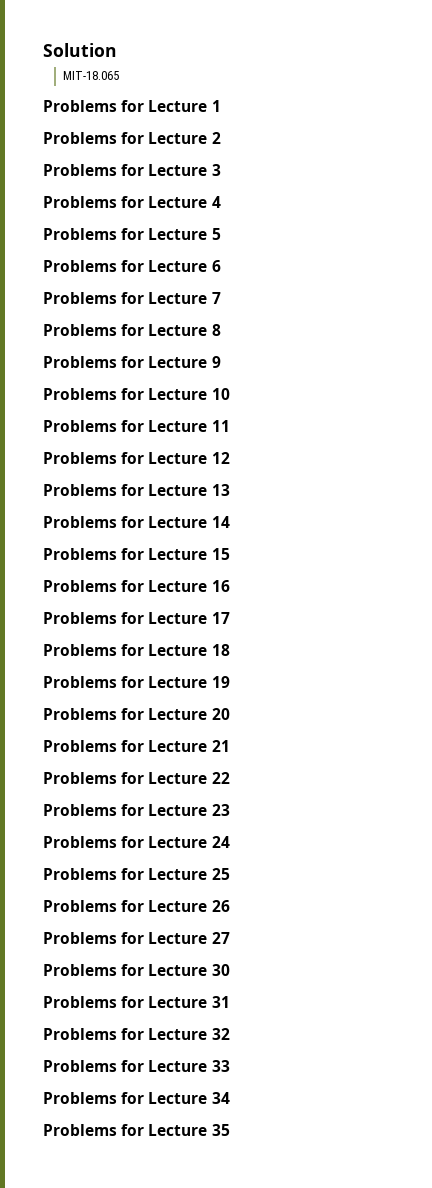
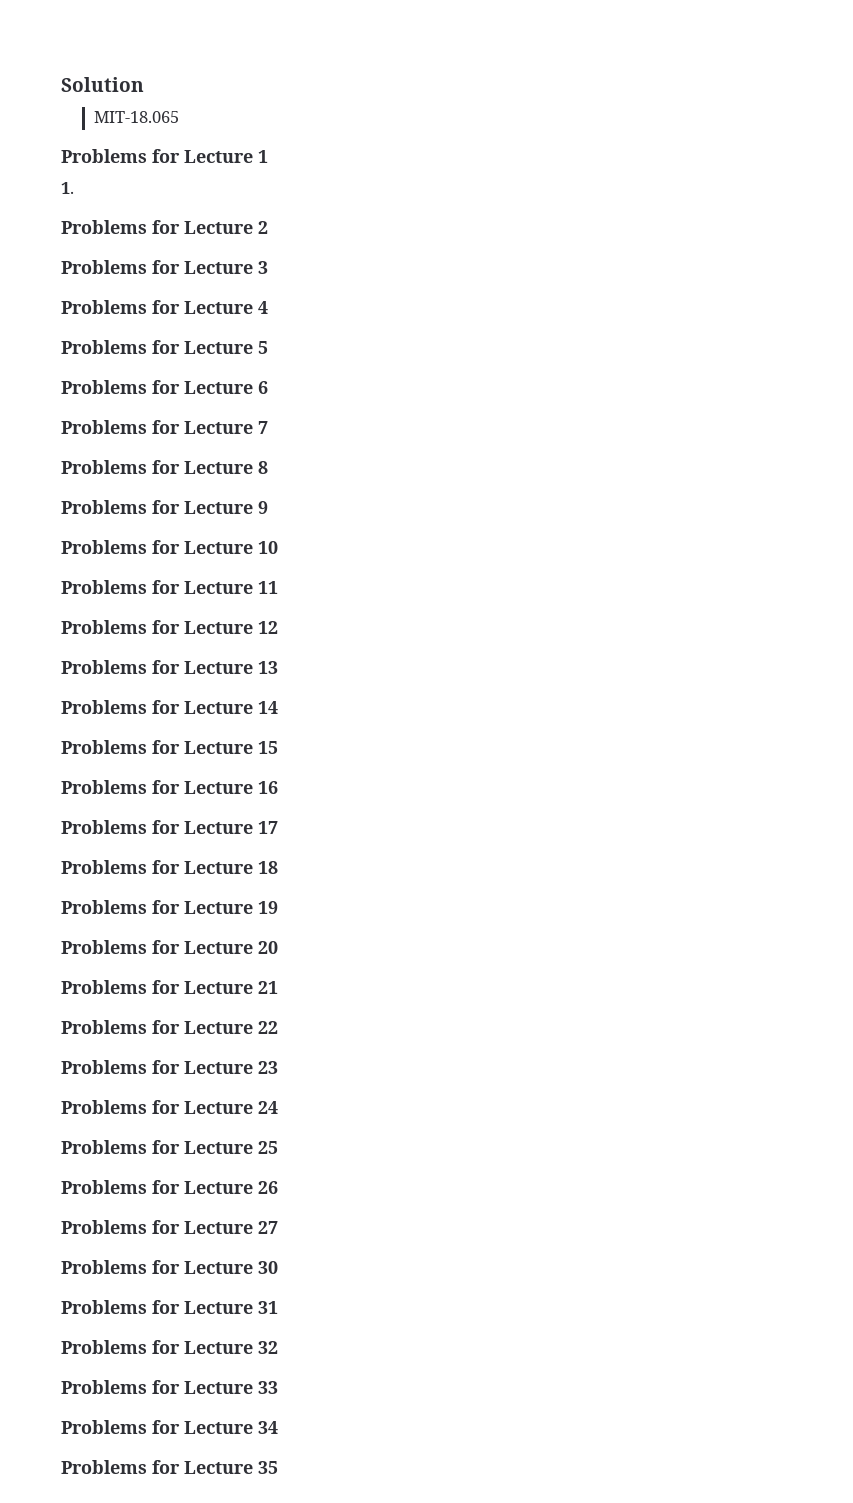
(221, 106) none -> [61,182,74,194] // 1.

